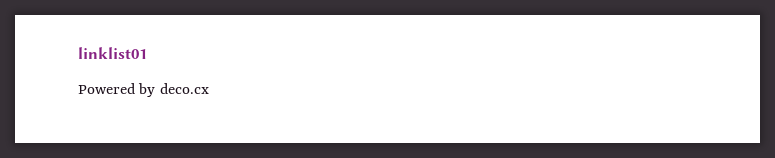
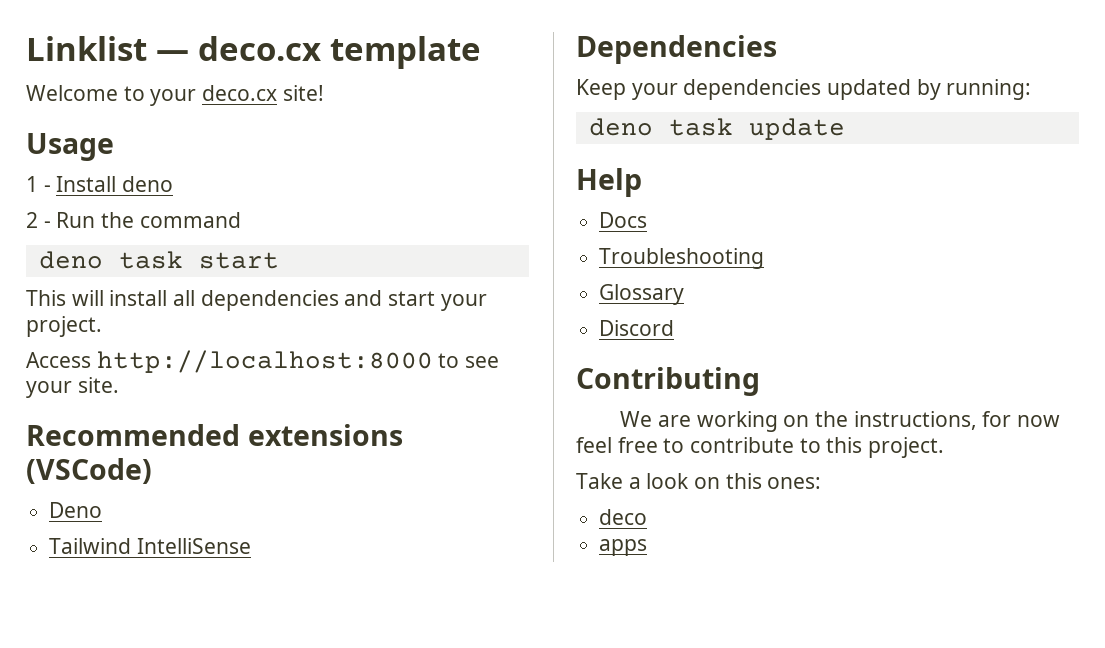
[78,47,147,59] [78,83,209,97] linklist01 // Powered by deco.cx -> [26,36,481,69] [26,85,324,106] [26,133,114,161] [26,176,174,192] [26,212,241,228] [38,251,279,269] [26,290,487,311] [26,316,102,337] [26,350,500,373] [26,377,119,398] [26,424,403,446] [26,458,152,484] [49,502,103,518] [49,538,251,554] [576,35,777,64] [576,79,1032,100] [588,118,845,140] [576,168,642,197] [599,212,648,228] [599,248,765,269] [599,284,685,305] [599,320,675,336] [576,367,760,396] [620,411,1061,432] [576,437,945,458] [576,473,822,489] [599,509,648,525] [599,539,648,556] Linklist — deco.cx template // Welcome to your deco.cx site! // Usage // 1 - Install deno // 2 - Run the command // deno task start // This will install all dependencies and start your project. // Access http://localhost:8000 to see your site. // Recommended extensions (VSCode) // Deno // Tailwind IntelliSense // Dependencies // Keep your dependencies updated by running: // deno task update // Help // Docs // Troubleshooting // Glossary // Discord // Contributing // We are working on the instructions, for now feel free to contribute to this project. // Take a look on this ones: // deco // apps

